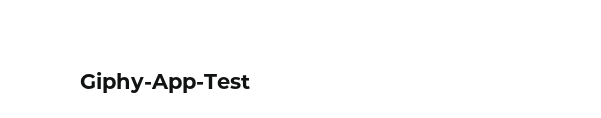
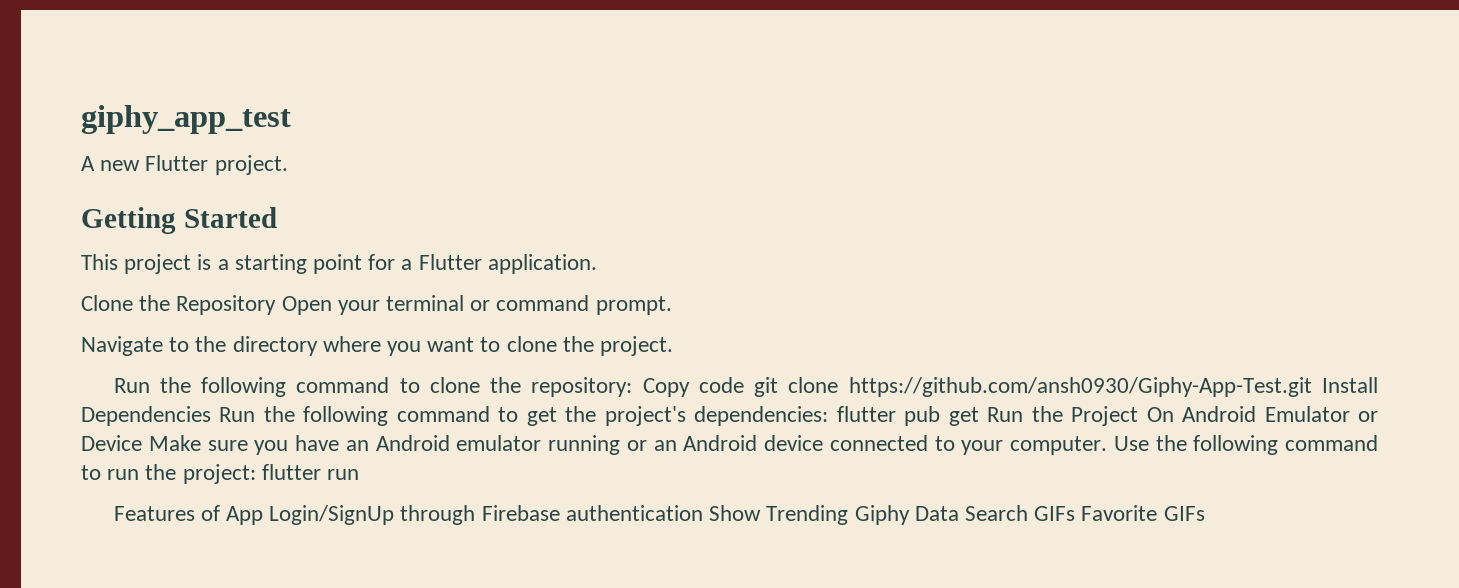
[80,72,250,93] Giphy-App-Test -> [81,105,291,134] [81,155,288,175] [81,207,277,234] [81,254,597,274] [81,295,672,315] [81,336,674,356] [113,377,1378,397] [81,406,1378,426] [81,435,1378,455] [81,464,360,484] [113,505,1205,525] giphy_app_test // A new Flutter project. // Getting Started // This project is a starting point for a Flutter application. // Clone the Repository Open your terminal or command prompt. // Navigate to the directory where you want to clone the project. // Run the following command to clone the repository: Copy code git clone https://github.com/ansh0930/Giphy-App-Test.git Install Dependencies Run the following command to get the project's dependencies: flutter pub get Run the Project On Android Emulator or Device Make sure you have an Android emulator running or an Android device connected to your computer. Use the following command to run the project: flutter run // Features of App Login/SignUp through Firebase authentication Show Trending Giphy Data Search GIFs Favorite GIFs

